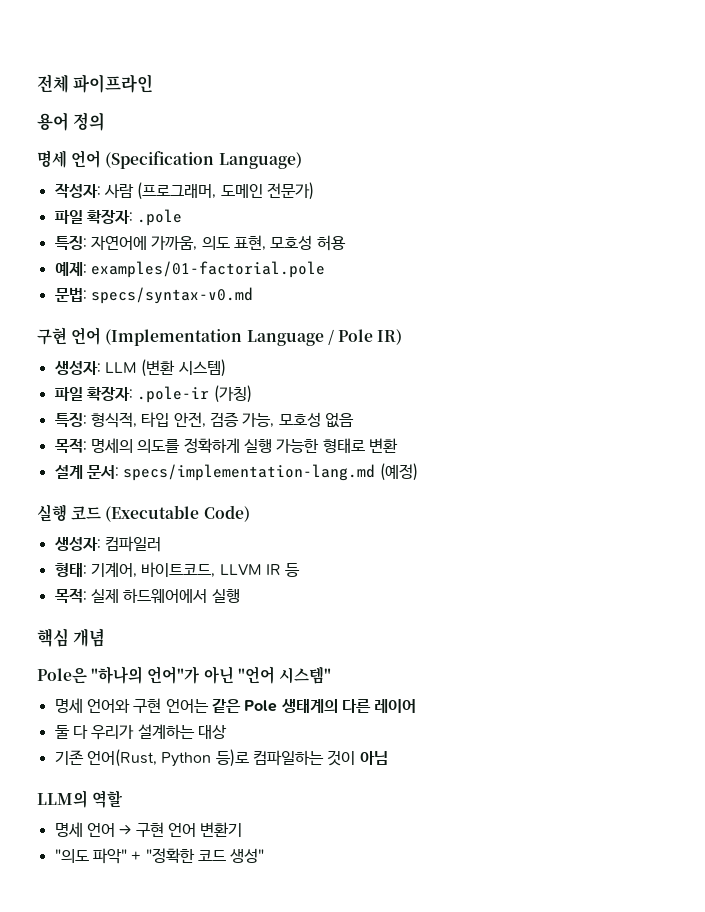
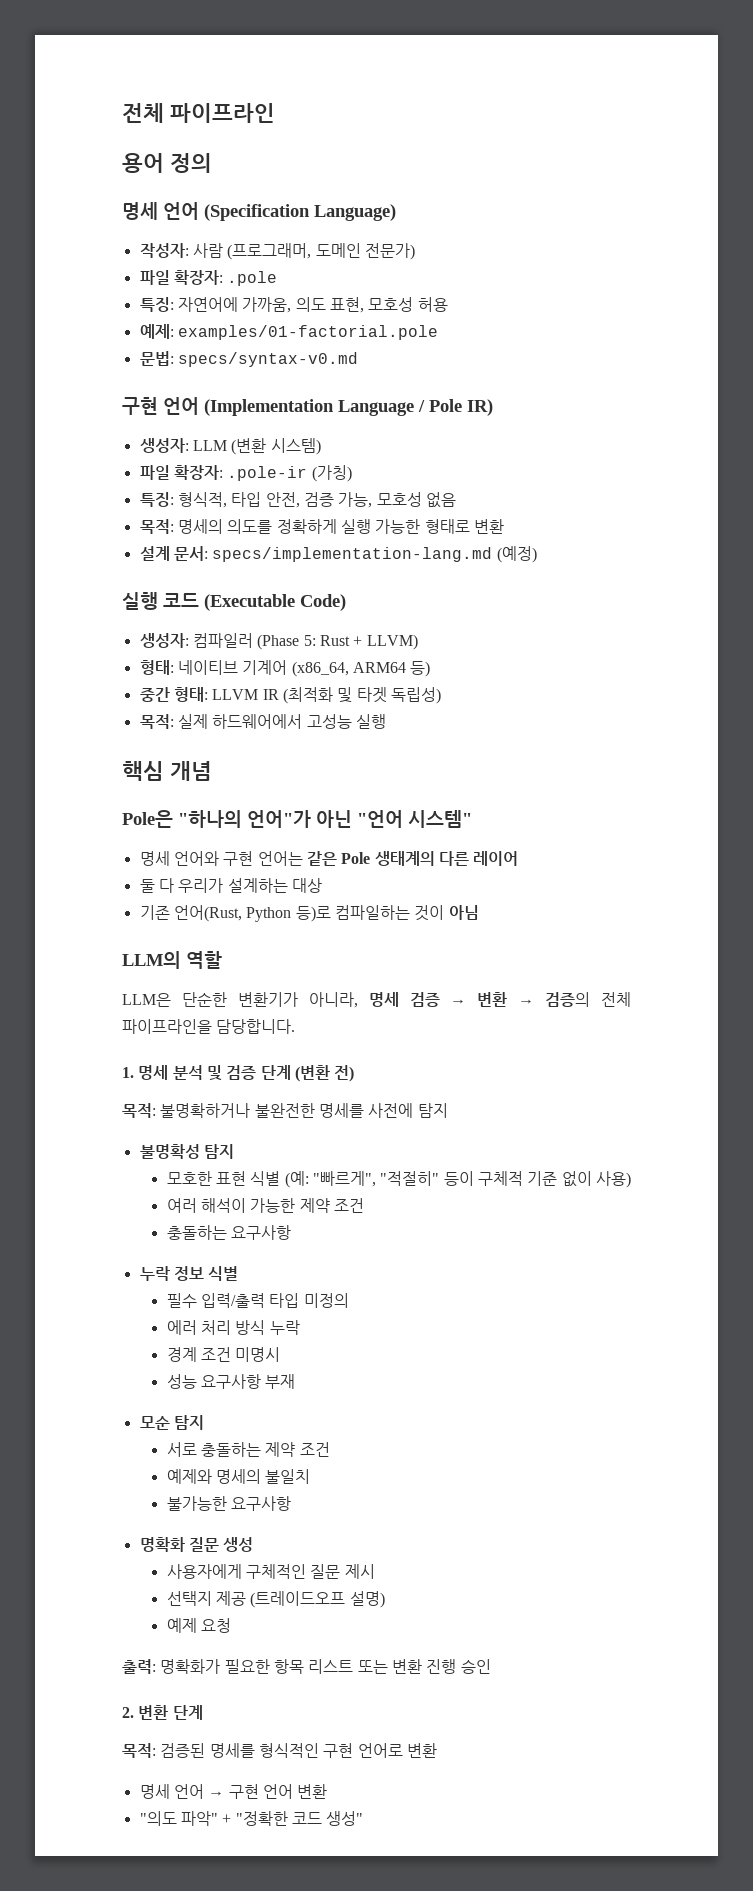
[54,562,301,578] // 형태: 기계어, 바이트코드, LLVM IR 등 -> [257,634,418,650] [139,660,431,677] [139,687,441,704] (Phase 5: Rust + LLVM) // 형태: 네이티브 기계어 (x86_64, ARM64 등) // 중간 형태: LLVM IR (최적화 및 타겟 독립성)
(208, 596) none -> [306,714,352,729] 고성능
(123, 799) none -> [122,992,631,1008] [122,1019,296,1034] [122,1065,355,1082] [122,1103,448,1118] [139,1144,234,1159] [166,1171,631,1188] [166,1198,365,1213] [166,1225,292,1240] [139,1266,239,1281] [166,1293,349,1308] [166,1320,300,1335] [166,1347,281,1362] [166,1374,296,1389] [139,1415,204,1430] [166,1442,330,1457] [166,1469,311,1484] [166,1496,292,1511] [139,1537,254,1552] [166,1564,375,1579] [166,1591,385,1608] [166,1618,232,1633] [122,1659,491,1674] [122,1705,203,1720] [122,1743,437,1758] // LLM은 단순한 변환기가 아니라, 명세 검증 → 변환 → 검증의 전체 파이프라인을 담당합니다. // 1. 명세 분석 및 검증 단계 (변환 전) // 목적: 불명확하거나 불완전한 명세를 사전에 탐지 // 불명확성 탐지 // 모호한 표현 식별 (예: "빠르게", "적절히" 등이 구체적 기준 없이 사용) // 여러 해석이 가능한 제약 조건 // 충돌하는 요구사항 // 누락 정보 식별 // 필수 입력/출력 타입 미정의 // 에러 처리 방식 누락 // 경계 조건 미명시 // 성능 요구사항 부재 // 모순 탐지 // 서로 충돌하는 제약 조건 // 예제와 명세의 불일치 // 불가능한 요구사항 // 명확화 질문 생성 // 사용자에게 구체적인 질문 제시 // 선택지 제공 (트레이드오프 설명) // 예제 요청 // 출력: 명확화가 필요한 항목 리스트 또는 변환 진행 승인 // 2. 변환 단계 // 목적: 검증된 명세를 형식적인 구현 언어로 변환
[200,822,243,837] 변환기 -> [297,1784,328,1799] 변환

